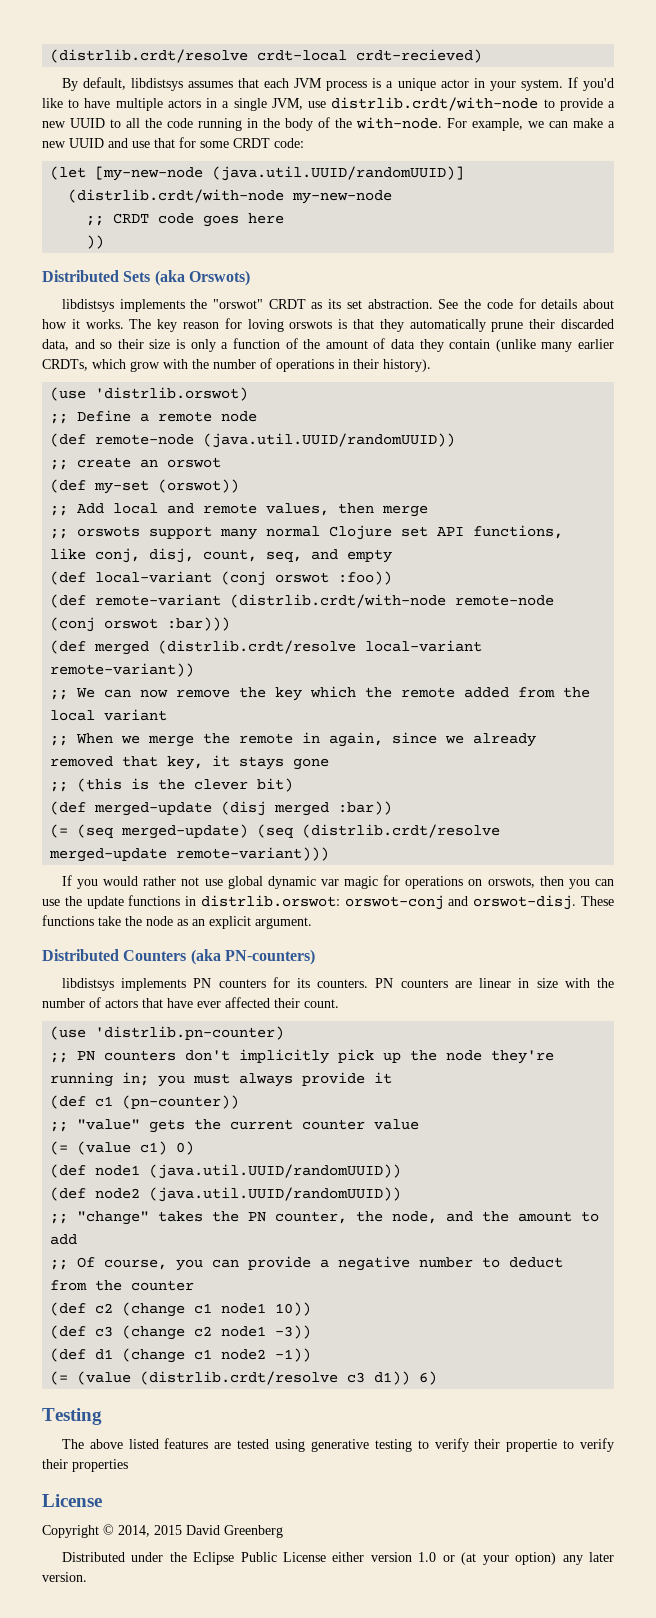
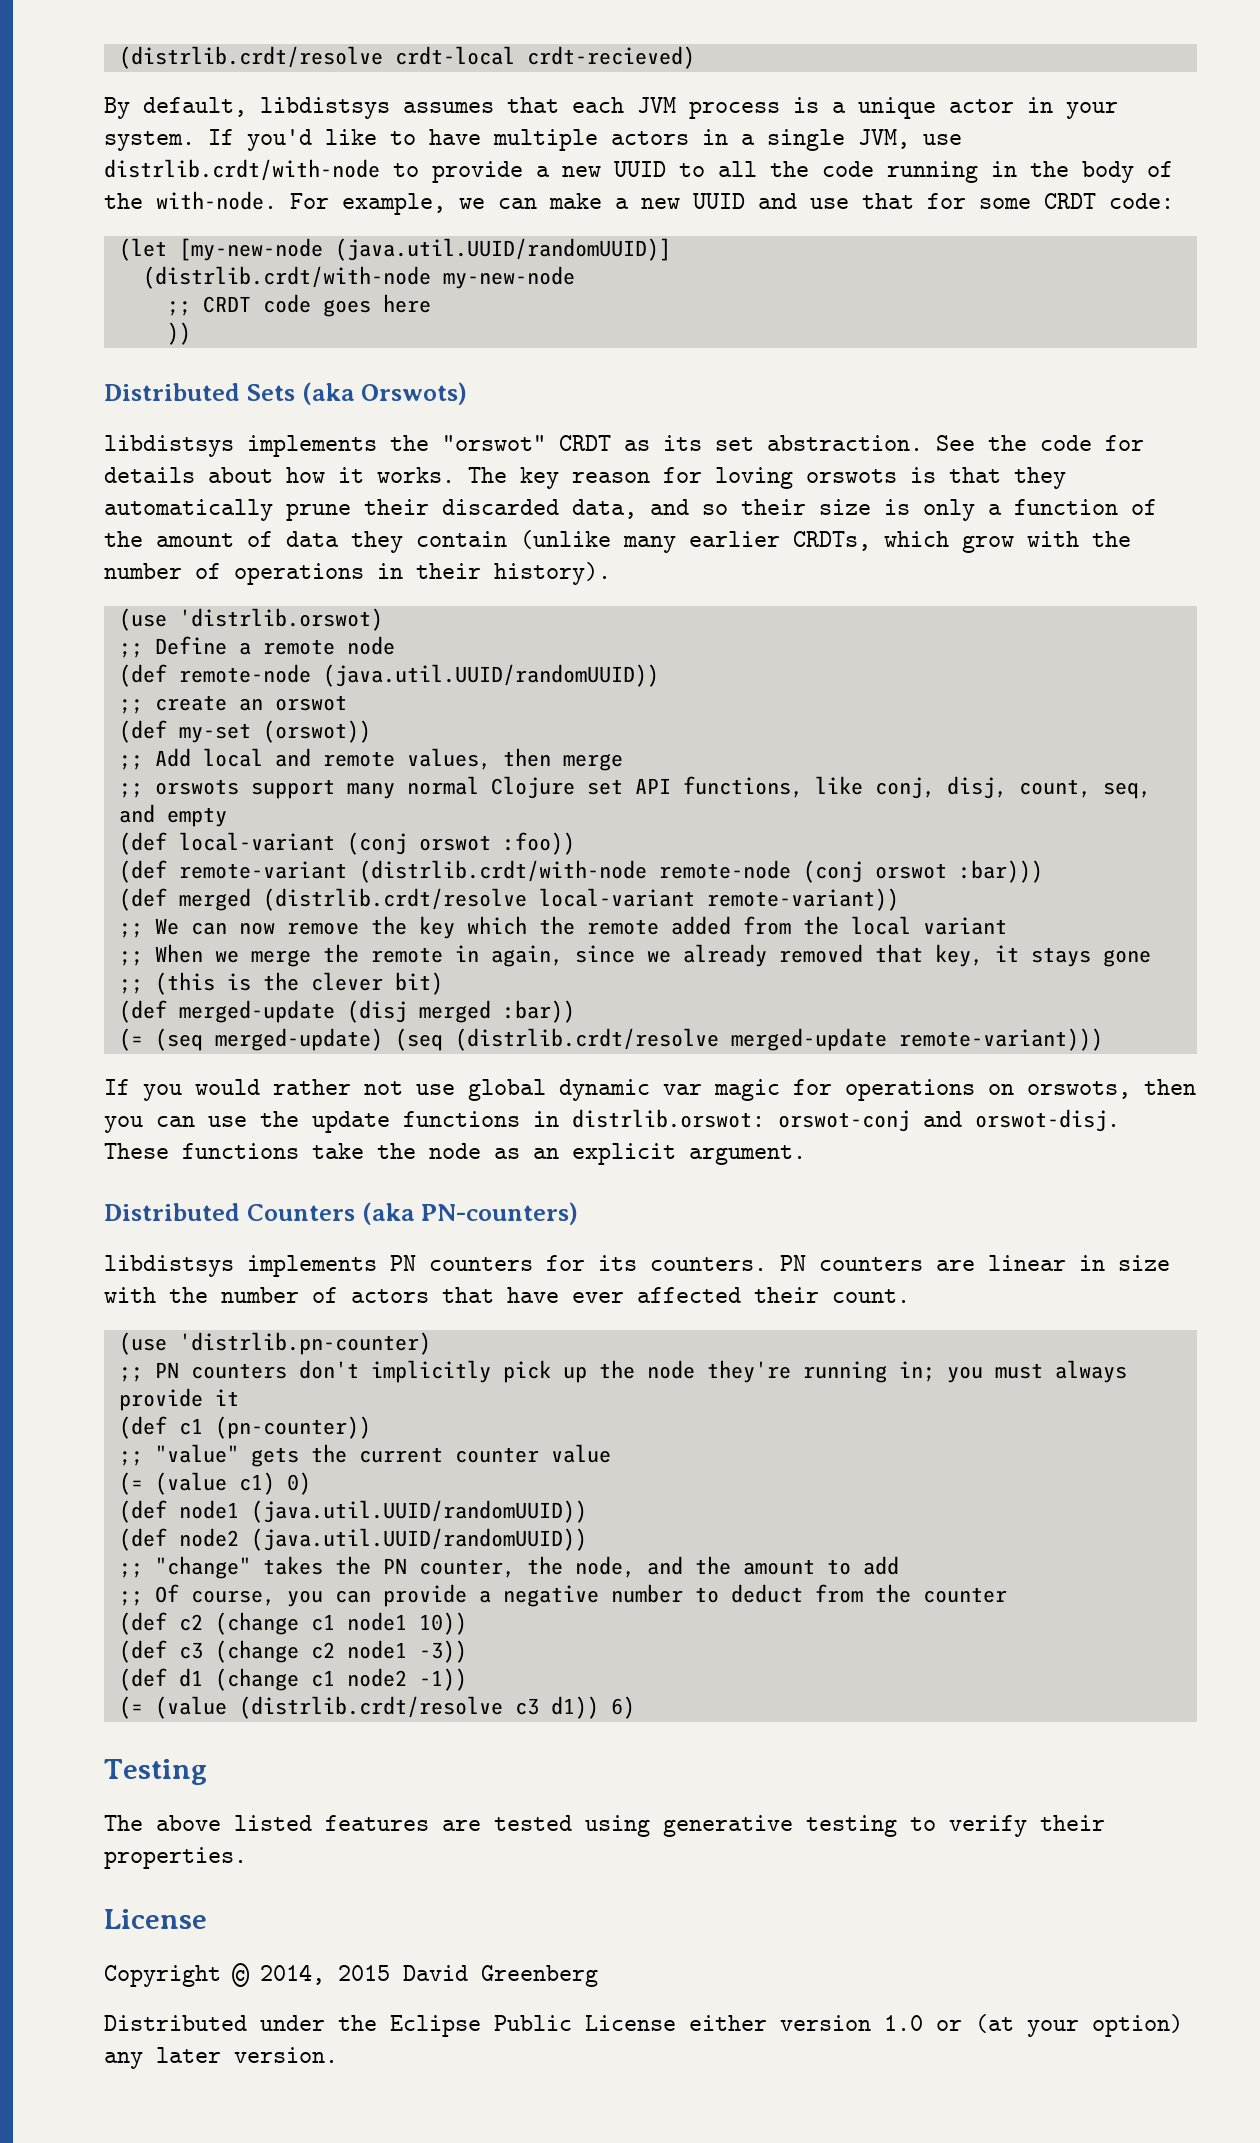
[506,1438,614,1452] [42,1459,128,1472] propertie to verify their properties -> [104,1847,247,1869] properties.

